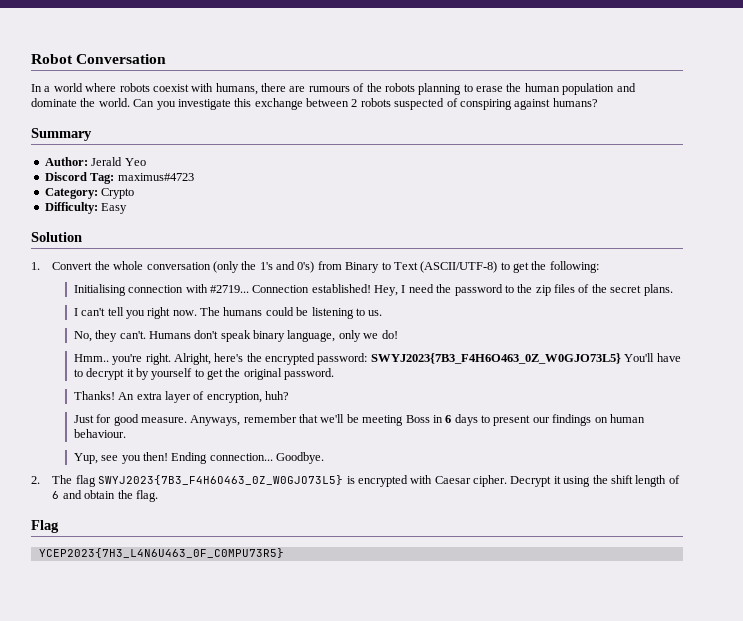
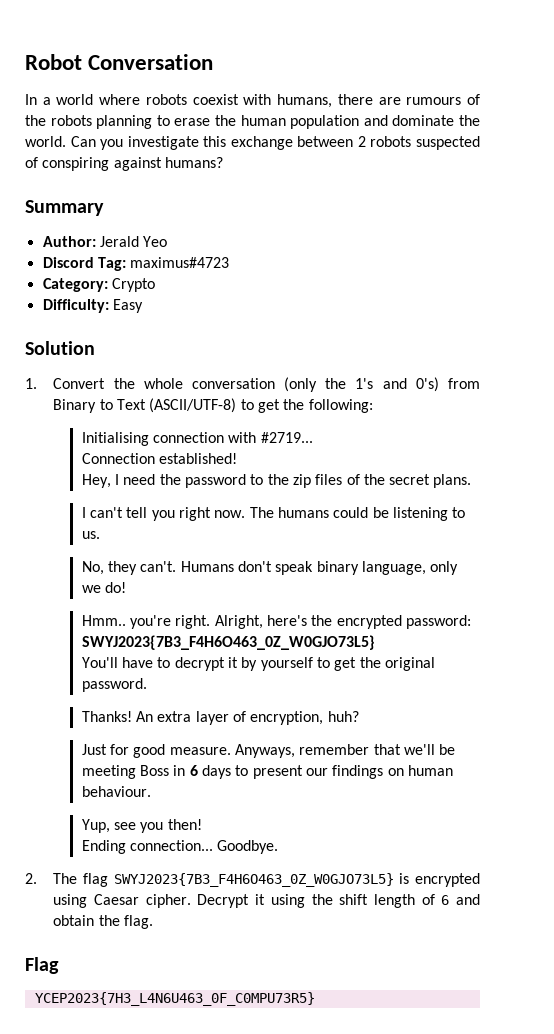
(249, 289) none -> (313, 437) //
(371, 288) none -> (237, 458) //
(621, 358) none -> (375, 642) //
(168, 456) none -> (202, 824) //
[410,475,433,484] with -> [53,894,88,908] using

